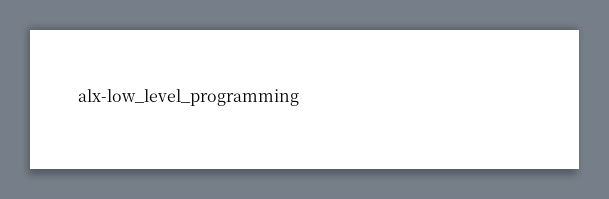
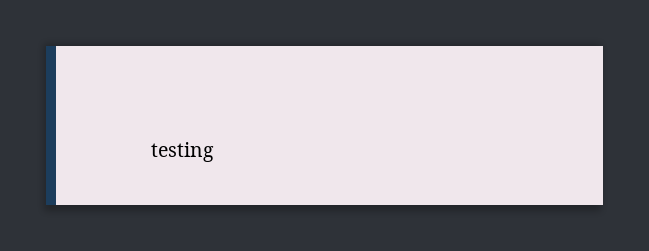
[78,89,299,106] alx-low_level_programming -> [151,142,214,162] testing

